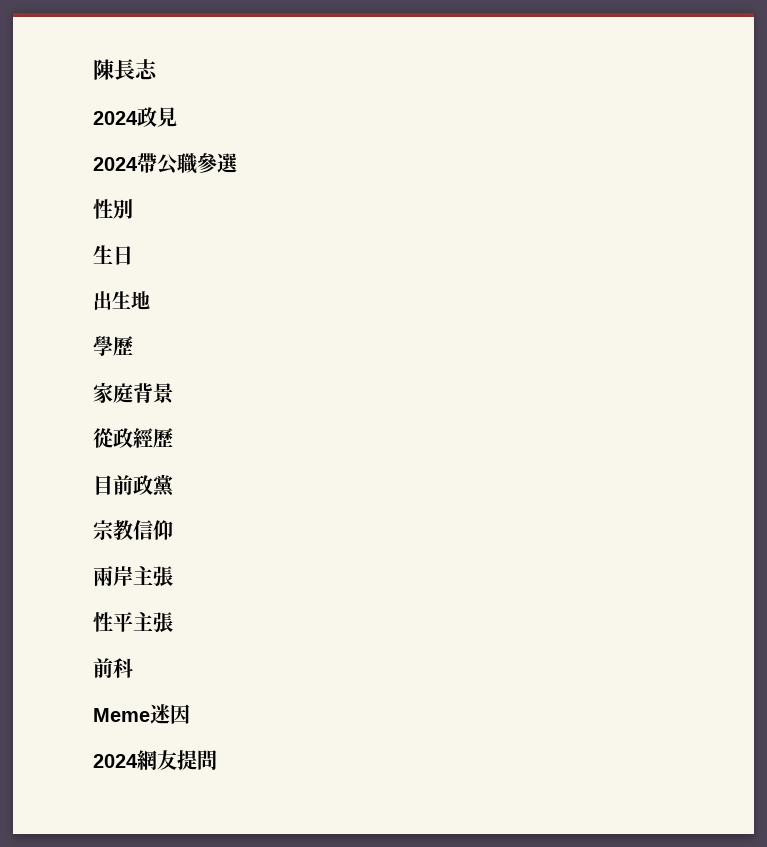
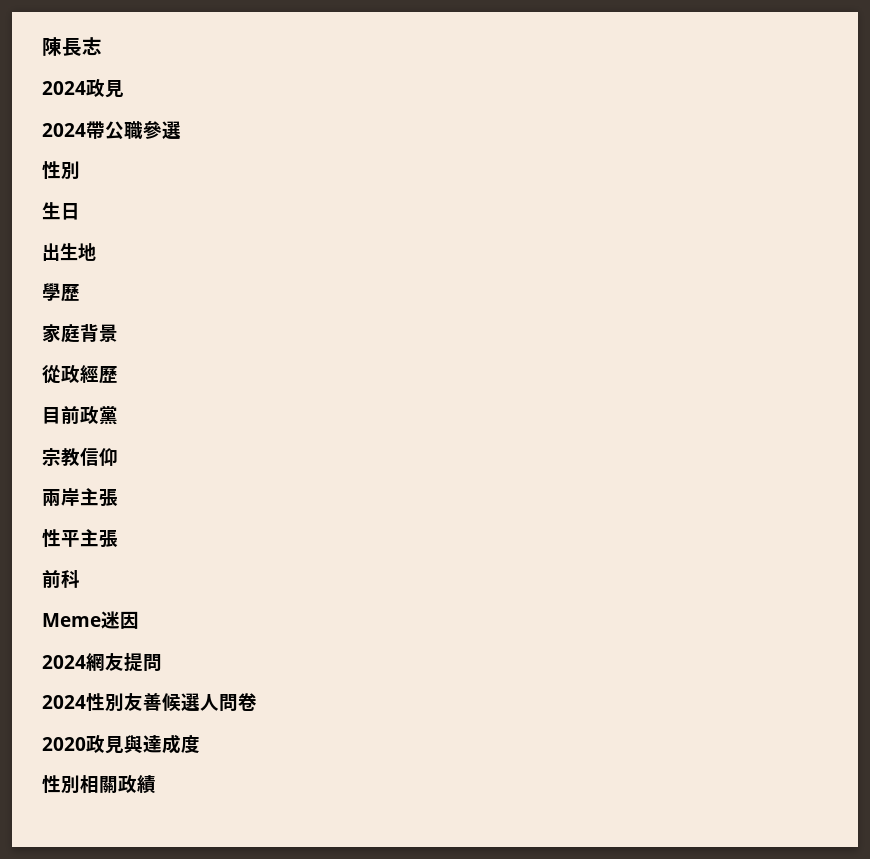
(217, 760) none -> [42,693,257,712] [42,734,200,754] [42,775,156,794] // 2024性別友善候選人問卷 // 2020政見與達成度 // 性別相關政績

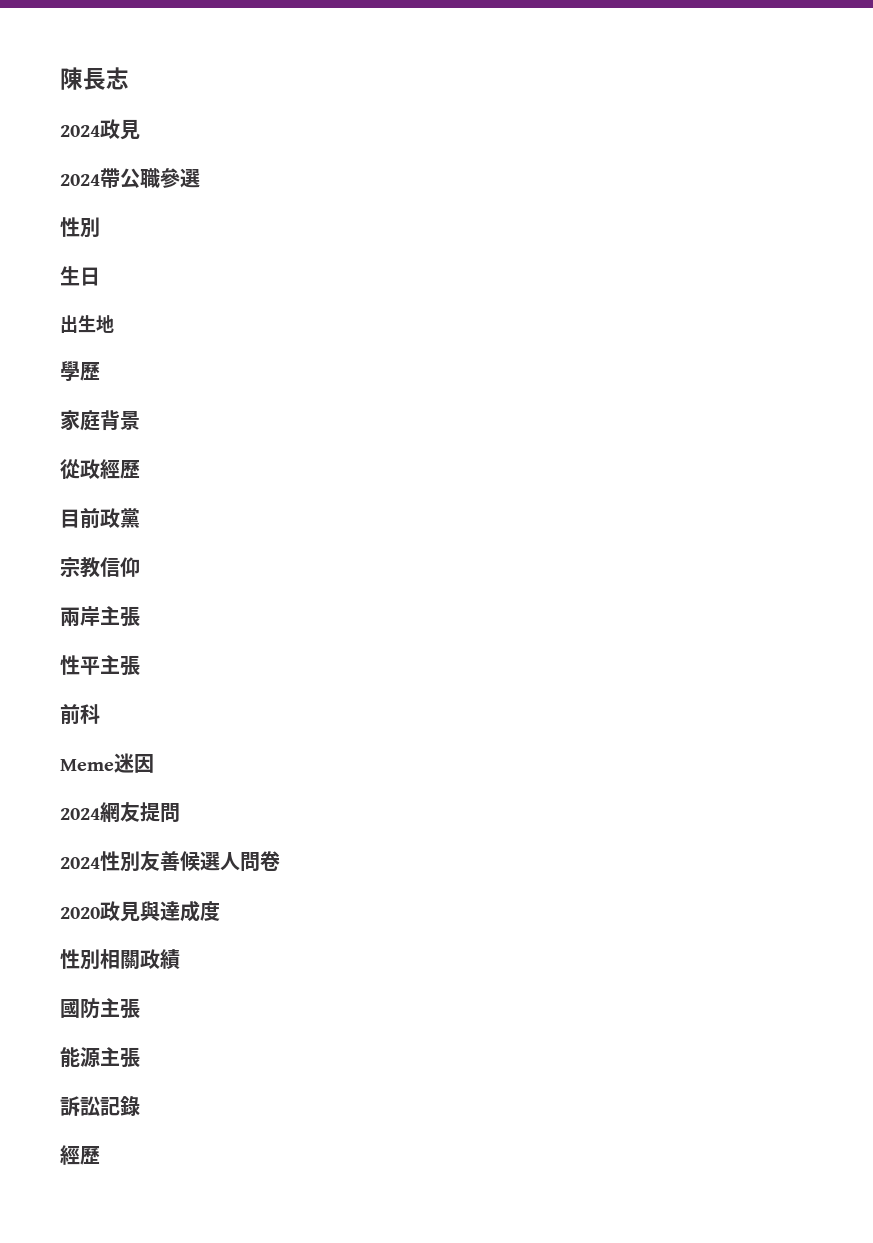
(156, 784) none -> [60,998,140,1019] [60,1047,140,1068] [60,1096,140,1116] [60,1145,100,1165] // 國防主張 // 能源主張 // 訴訟記錄 // 經歷

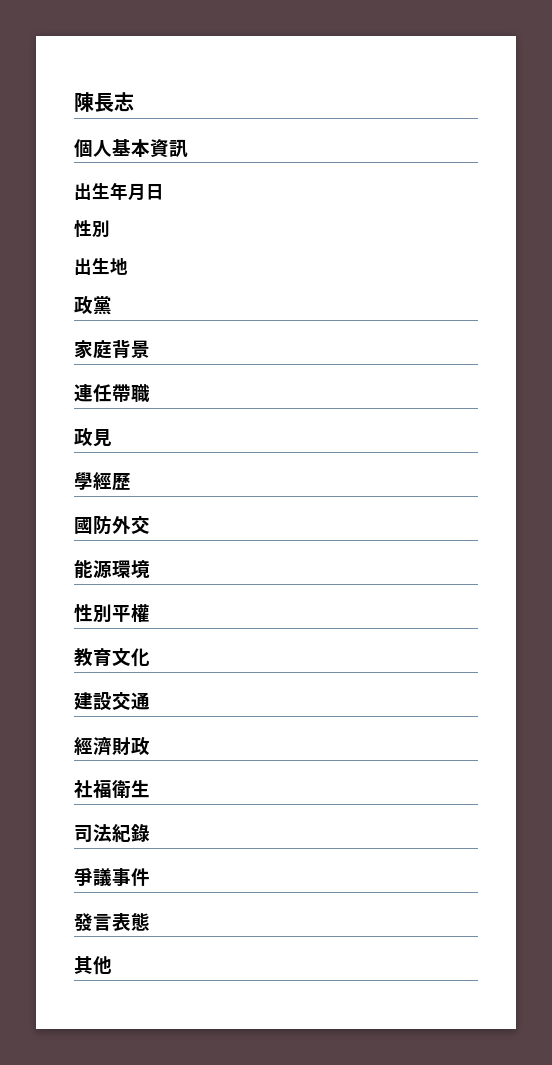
[60,119,140,140] [60,168,200,188] [60,217,100,238] [60,266,100,286] 2024政見 // 2024帶公職參選 // 性別 // 生日 -> [74,138,188,158] [74,182,164,201] [74,220,110,238] 個人基本資訊 // 出生年月日 // 性別
[60,361,100,381] 學歷 -> [74,296,112,315] 政黨
[60,459,140,479] [60,508,140,529] [60,557,140,578] [60,606,140,627] [60,655,140,676] [60,704,100,725] [60,753,154,773] [60,802,180,823] [60,851,280,872] [60,900,220,922] [60,949,180,970] [60,998,140,1019] [60,1047,140,1068] [60,1096,140,1116] [60,1145,100,1165] 從政經歷 // 目前政黨 // 宗教信仰 // 兩岸主張 // 性平主張 // 前科 // Meme迷因 // 2024網友提問 // 2024性別友善候選人問卷 // 2020政見與達成度 // 性別相關政績 // 國防主張 // 能源主張 // 訴訟記錄 // 經歷 -> [74,384,150,402] [74,428,112,447] [74,472,131,491] [74,516,150,535] [74,560,150,578] [74,604,150,623] [74,648,150,667] [74,692,150,710] [74,736,150,756] [74,780,150,798] [74,824,150,843] [74,868,150,886] [74,912,150,931] [74,956,112,975] 連任帶職 // 政見 // 學經歷 // 國防外交 // 能源環境 // 性別平權 // 教育文化 // 建設交通 // 經濟財政 // 社福衛生 // 司法紀錄 // 爭議事件 // 發言表態 // 其他

